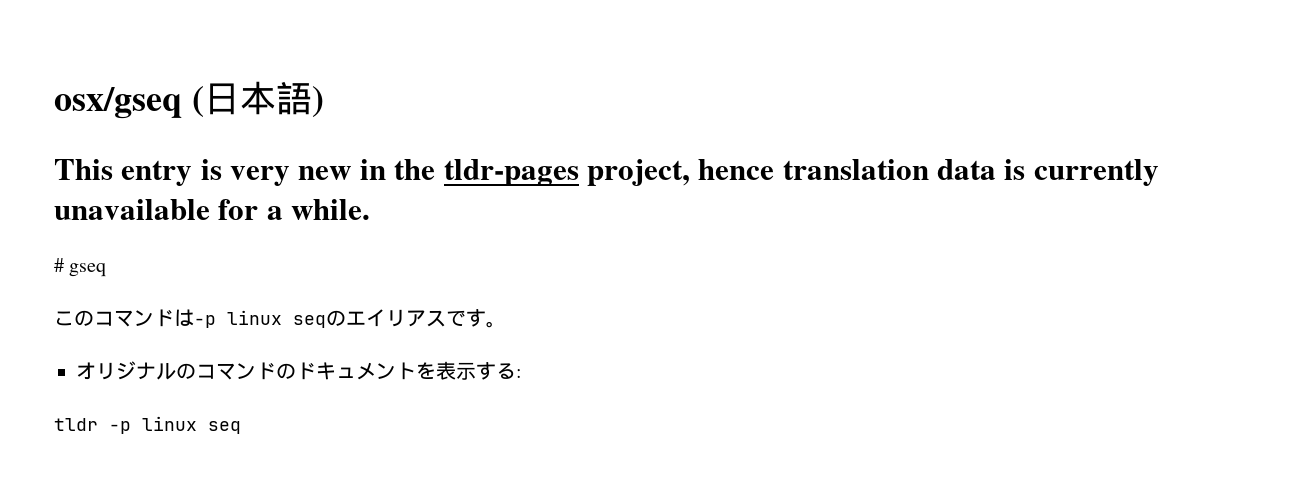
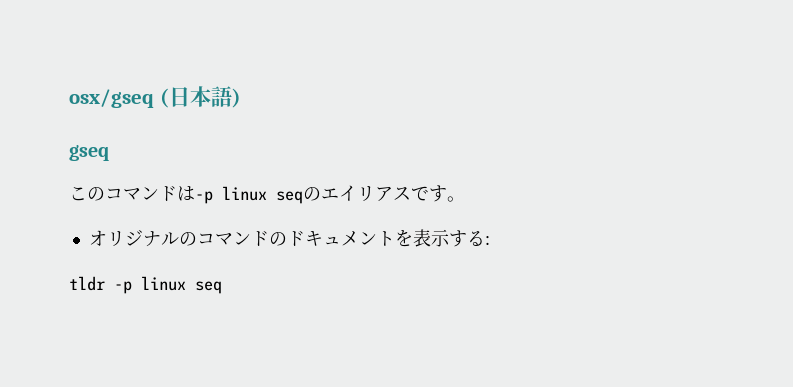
[54,159,1159,186] [54,199,371,220] [54,258,64,272] This entry is very new in the tldr-pages project, hence translation data is currently unavailable for a while. // # -> (241, 98) none

